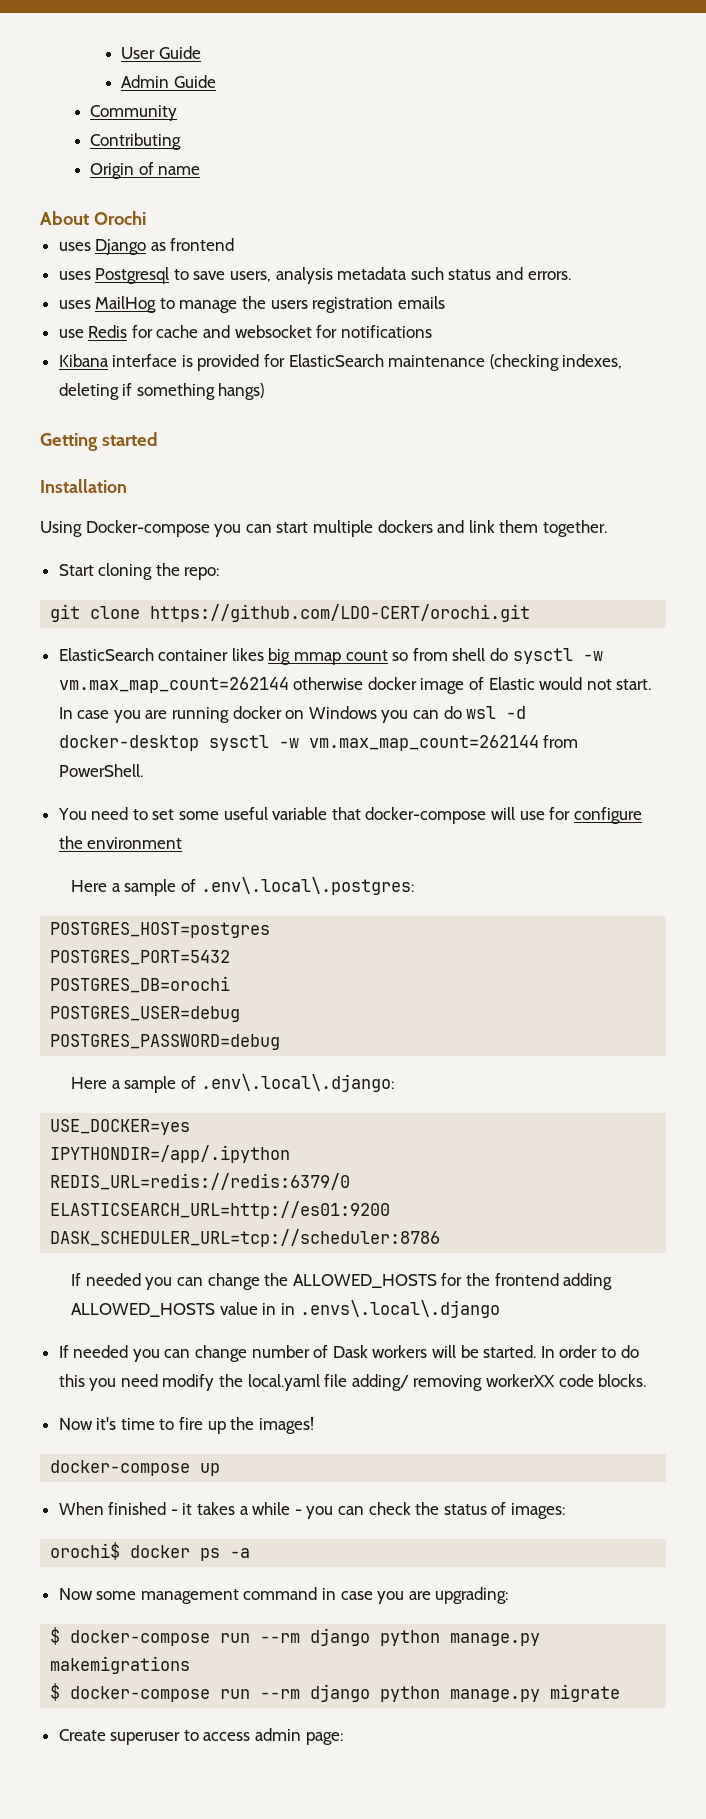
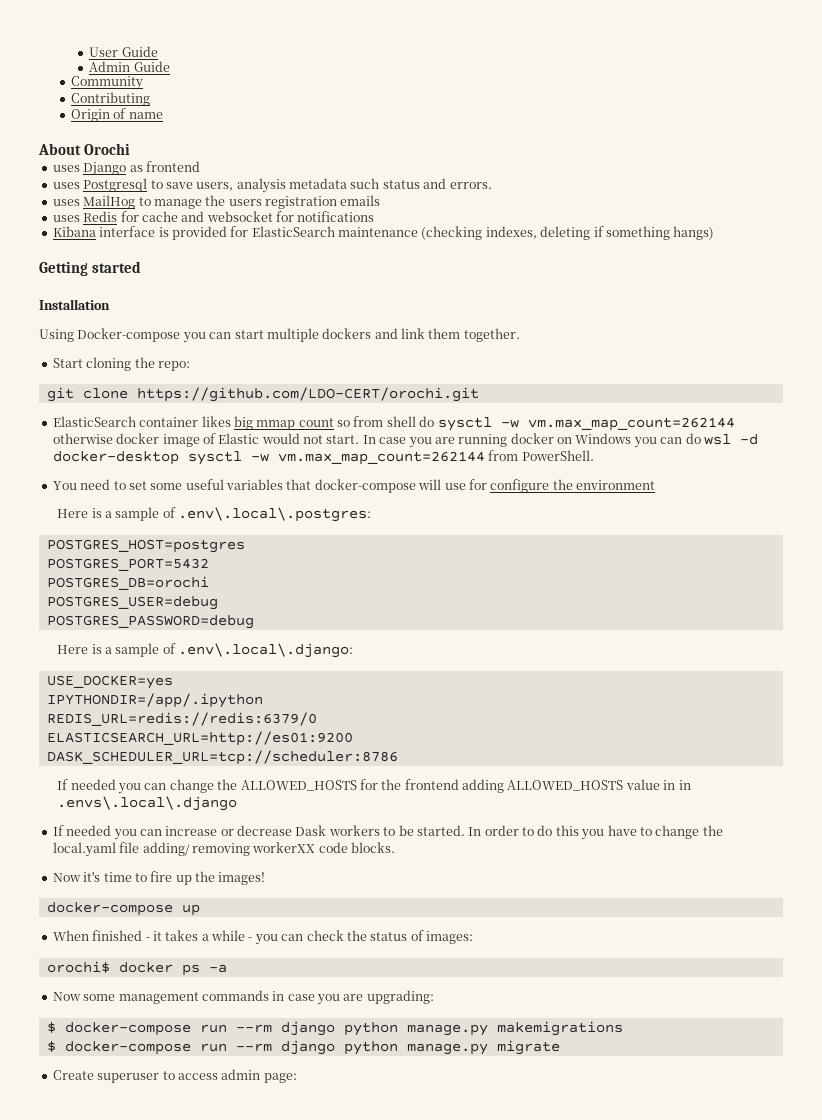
[58,329,84,338] use -> [52,215,80,222] uses
[272,807,328,820] variable -> [226,479,283,490] variables
(108, 886) none -> [91,508,102,518] is
(108, 1083) none -> [91,644,102,654] is
[195,1345,329,1362] change number of -> [165,825,292,836] increase or decrease
[432,1345,457,1358] will -> [383,827,396,836] to
[120,1374,215,1391] need modify -> [607,825,700,839] have to change
[243,1587,318,1600] command -> [201,990,269,1001] commands

